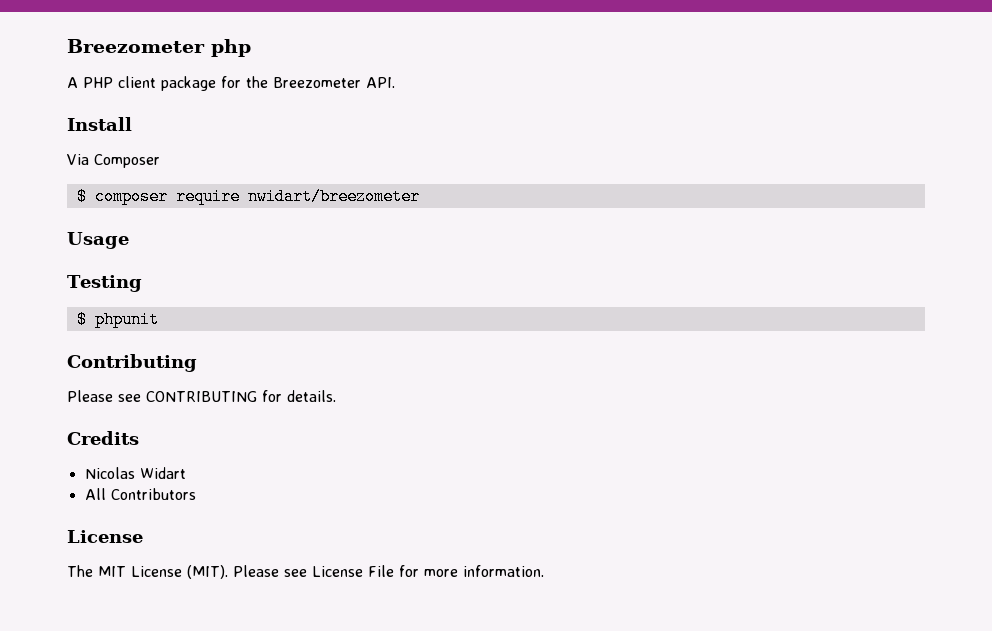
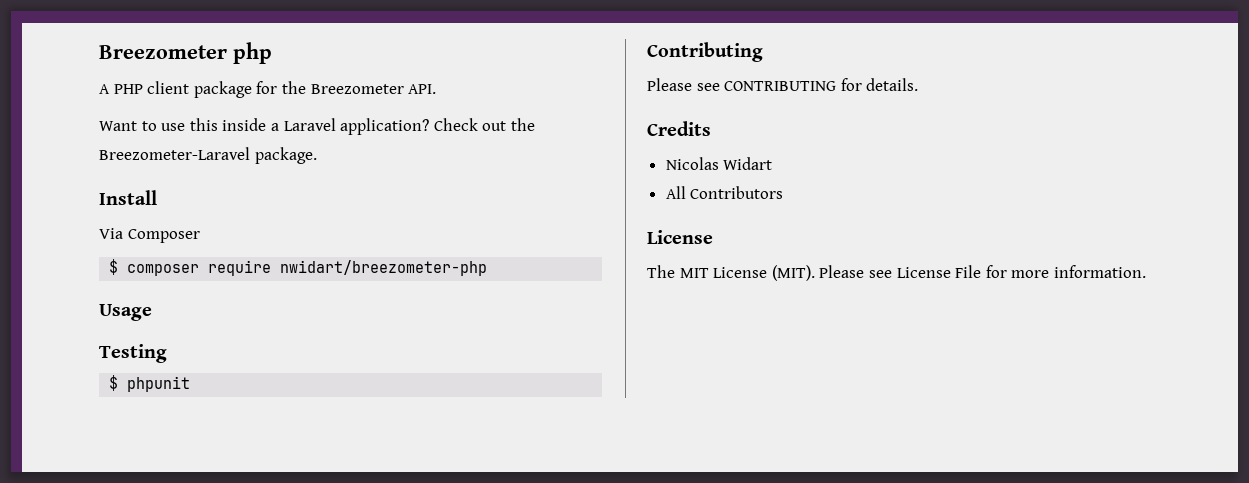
(395, 82) none -> [99,118,535,135] [99,147,317,164] // Want to use this inside a Laravel application? Check out the Breezometer-Laravel package.
[247,188,420,205] nwidart/breezometer -> [280,260,488,276] nwidart/breezometer-php

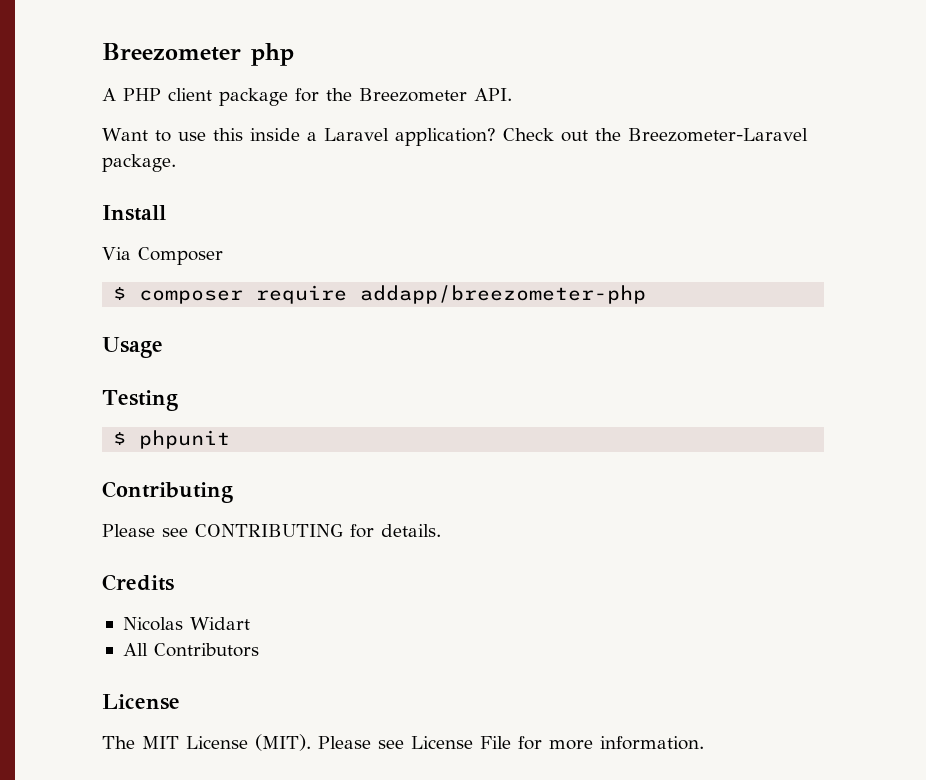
[280,260,488,276] nwidart/breezometer-php -> [360,285,647,304] addapp/breezometer-php

